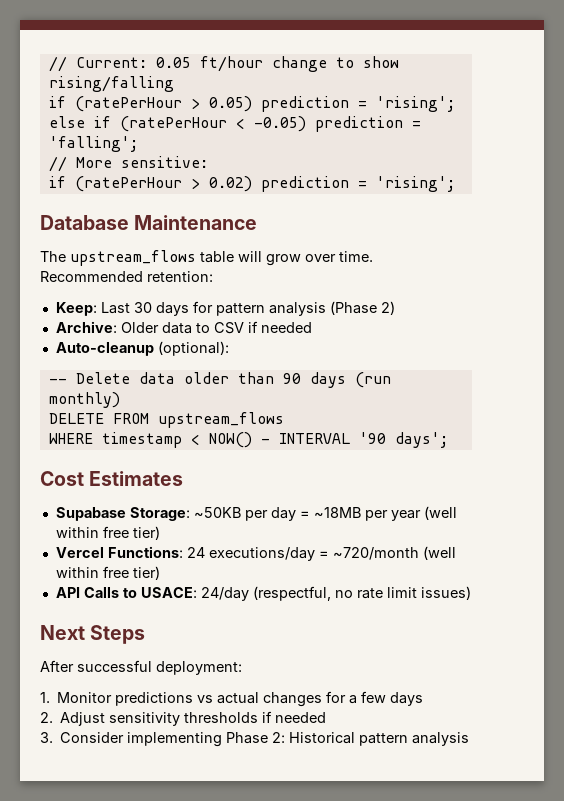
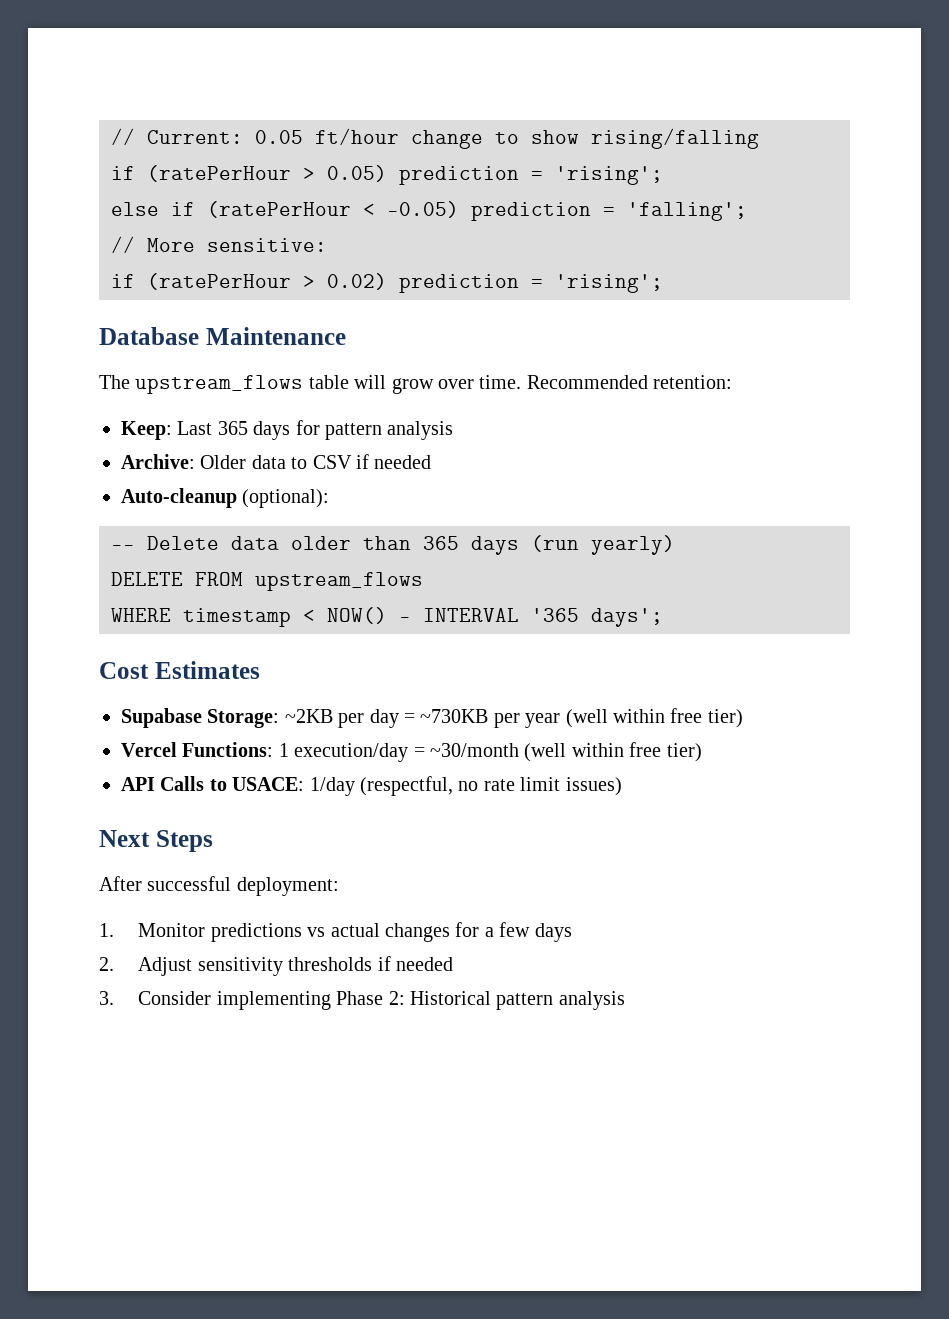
[133,302,152,313] 30 -> [217,421,248,435] 365
[329,301,395,315] (Phase 2) -> (454, 430) none
[282,373,301,384] 90 -> [423,536,459,550] 365
[48,392,120,408] monthly) -> [591,535,675,555] yearly)
[358,432,386,444] '90 -> [531,608,579,622] '365
[193,507,241,518] ~50KB -> [284,709,333,723] ~2KB
[313,507,361,518] ~18MB -> [420,709,489,723] ~730KB
[186,547,419,561] 24 executions/day = ~720/month -> [278,743,519,762] 1 execution/day = ~30/month
[200,587,249,601] 24/day -> [309,777,355,796] 1/day

